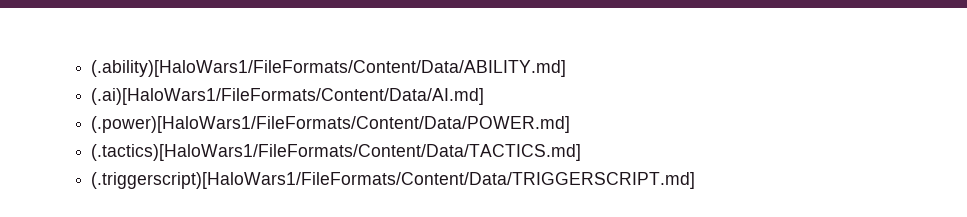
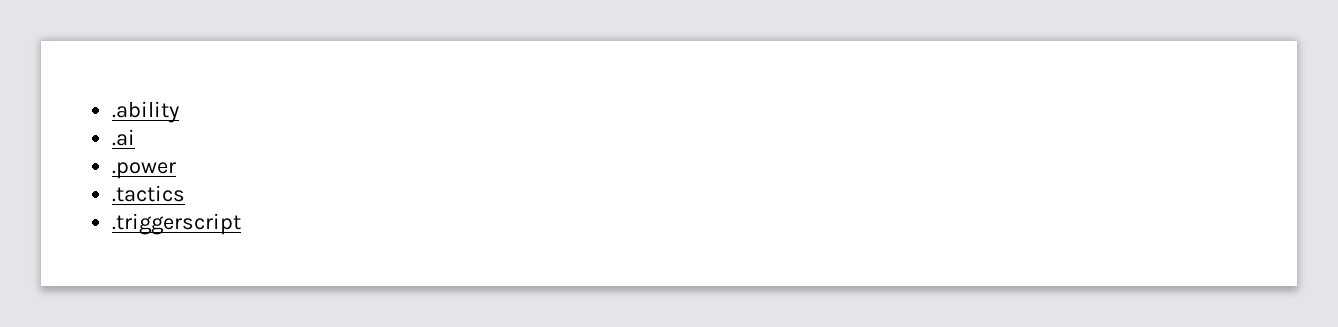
[91,60,567,77] [91,88,485,105] [91,116,571,133] [91,144,582,161] [91,172,696,189] (.ability)[HaloWars1/FileFormats/Content/Data/ABILITY.md] // (.ai)[HaloWars1/FileFormats/Content/Data/AI.md] // (.power)[HaloWars1/FileFormats/Content/Data/POWER.md] // (.tactics)[HaloWars1/FileFormats/Content/Data/TACTICS.md] // (.triggerscript)[HaloWars1/FileFormats/Content/Data/TRIGGERSCRIPT.md] -> [112,101,180,123] [112,129,136,146] [112,162,177,179] [112,185,186,202] [112,213,242,235] .ability // .ai // .power // .tactics // .triggerscript

